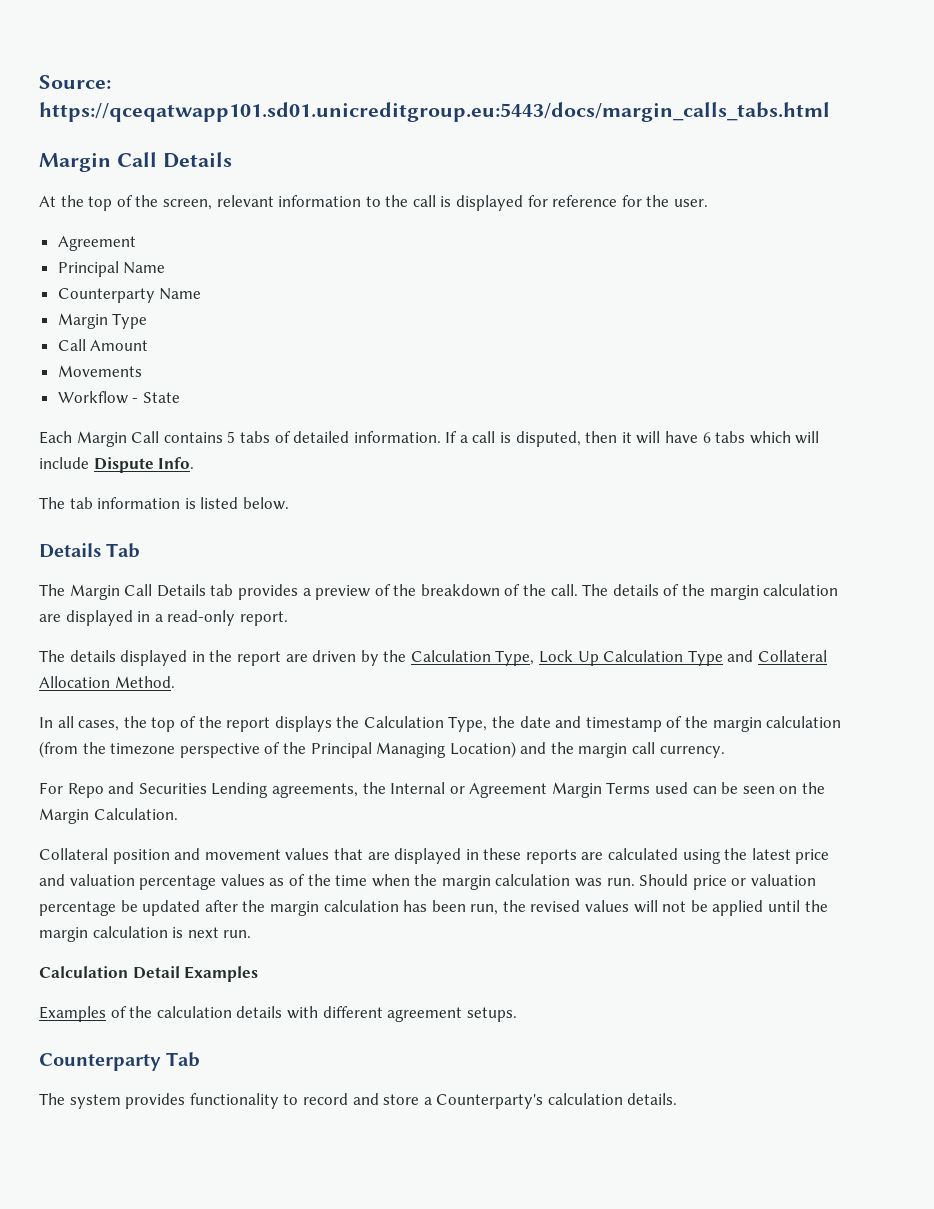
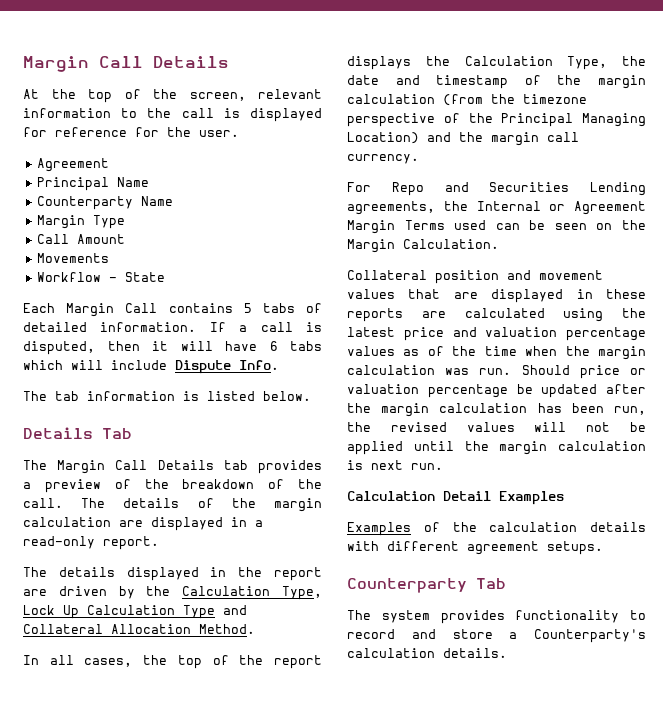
[39,75,111,89] [39,102,830,122] Source: https://qceqatwapp101.sd01.unicreditgroup.eu:5443/docs/margin_calls_tabs.html // -> (23, 64) none

